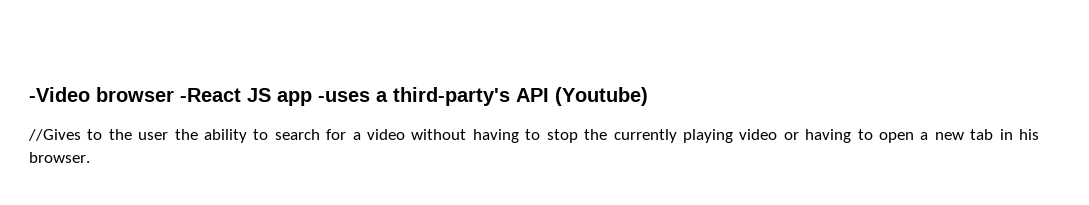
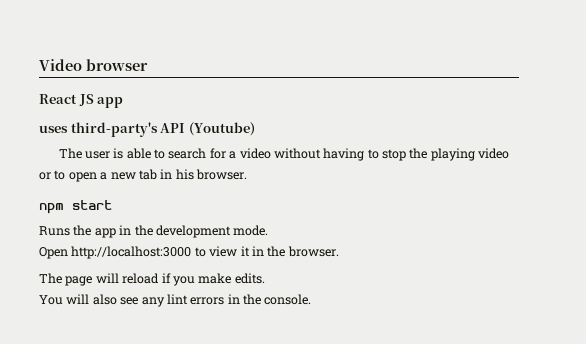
[29,87,90,102] -Video -> [39,59,82,71] Video
[180,88,241,102] -React -> [39,94,77,104] // React
[318,91,388,102] -uses a -> [39,125,68,133] // uses
[28,129,248,143] //Gives to the user the ability -> [58,148,151,159] The user is able
[613,129,677,143] currently -> (428, 153) none
[805,129,852,143] having -> (51, 176) none
(90, 157) none -> [39,200,112,214] [39,225,269,238] [39,246,339,259] [39,273,265,286] [39,294,312,307] // npm start // Runs the app in the development mode. // Open http://localhost:3000 to view it in the browser. // The page will reload if you make edits. // You will also see any lint errors in the console.

